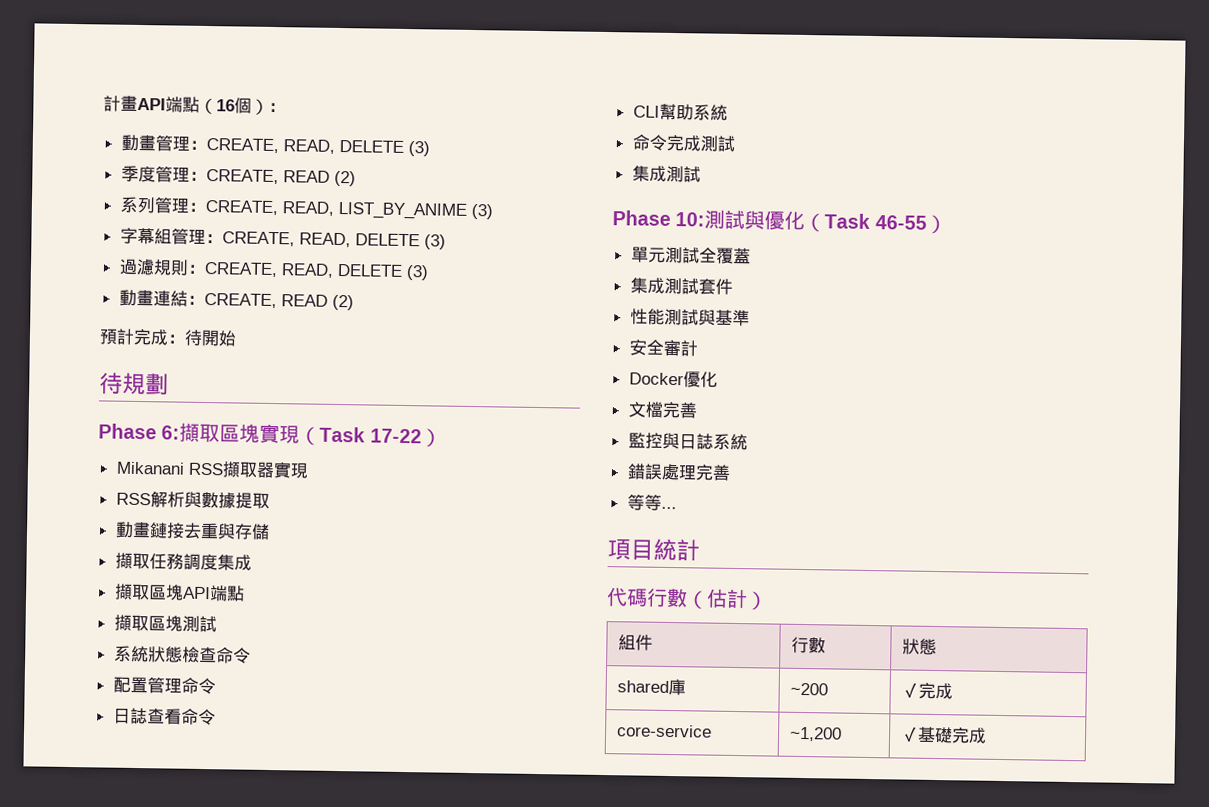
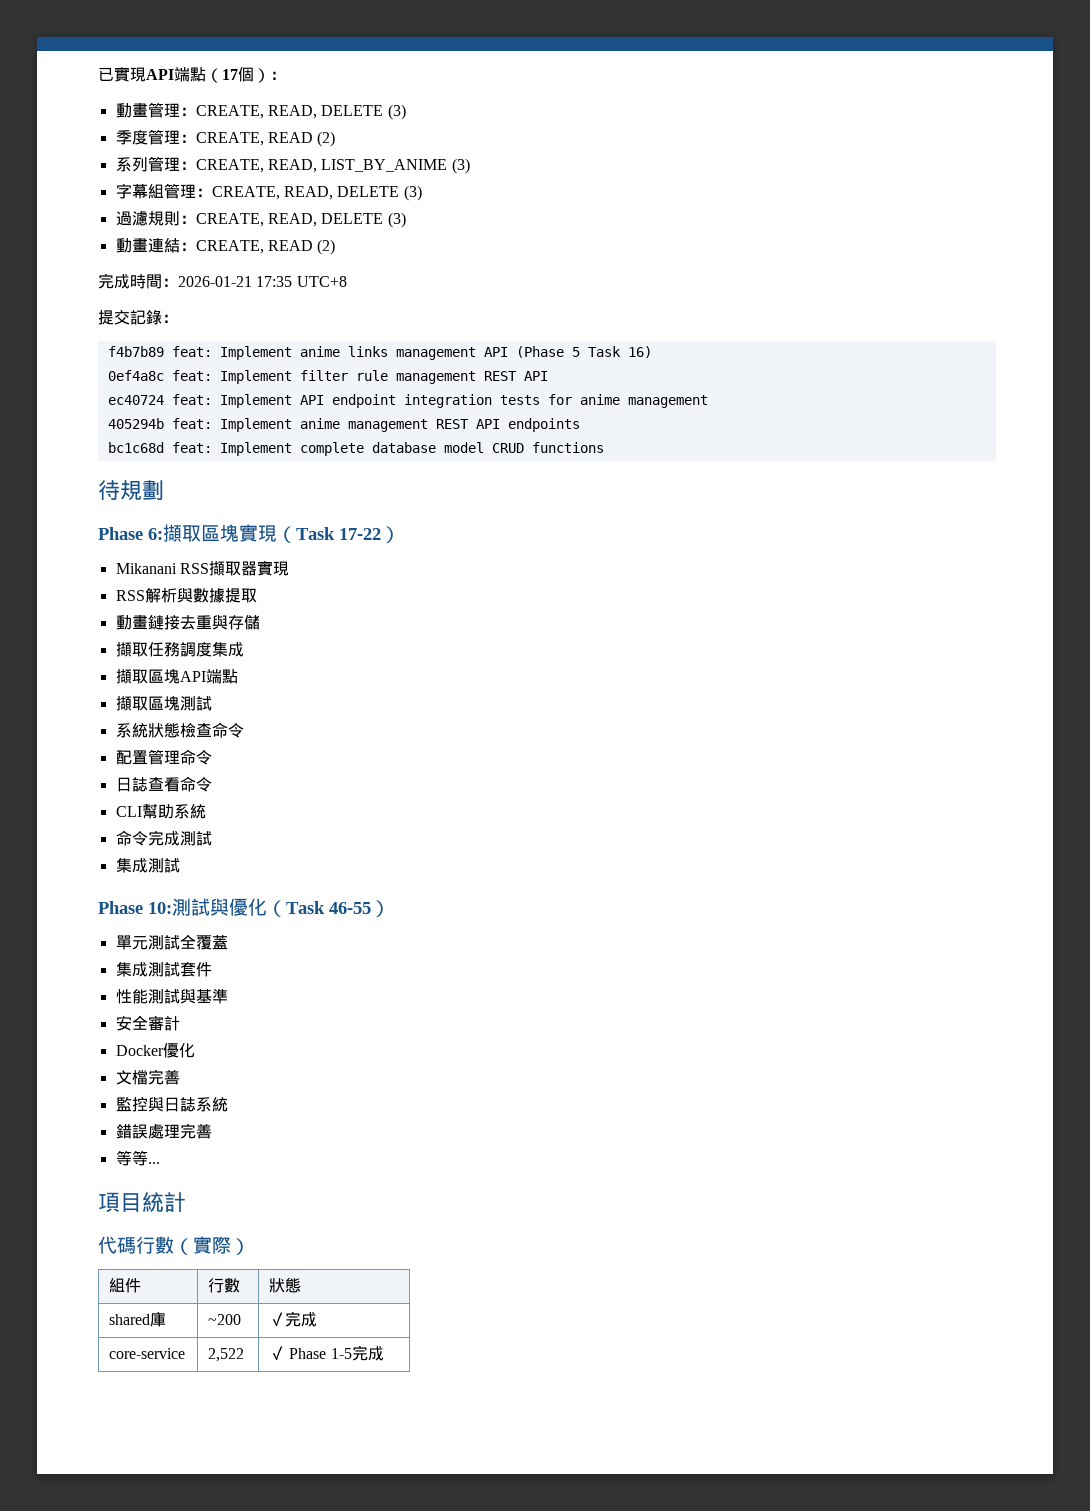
[103,95,138,112] 計畫 -> [98,66,146,82] 已實現
[216,99,235,112] 16 -> [222,69,238,80] 17
[99,328,237,347] 預計完成：待開始 -> [98,273,347,289] [98,309,178,325] [107,346,652,360] [107,370,548,384] [107,394,708,408] [107,418,580,432] [107,442,604,456] 完成時間：2026-01-21 17:35 UTC+8 // 提交記錄： // f4b7b89 feat: Implement anime links management API (Phase 5 Task 16) // 0ef4a8c feat: Implement filter rule management REST API // ec40724 feat: Implement API endpoint integration tests for anime management // 405294b feat: Implement anime management REST API endpoints // bc1c68d feat: Implement complete database model CRUD functions
[706,588,748,609] 估計 -> [193,1236,231,1254] 實際
[788,726,842,742] [899,726,953,744] ~1,200 | ✓基礎 -> [208,1348,245,1362] [269,1346,352,1361] 2,522 | ✓ Phase 1-5

